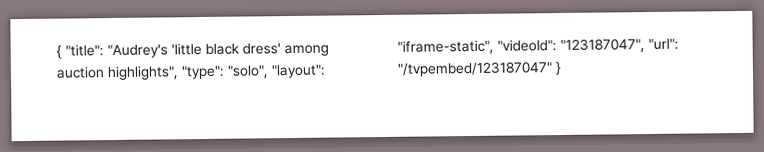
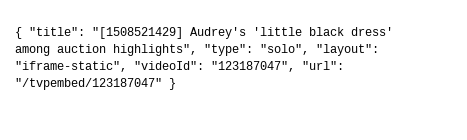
[107,44,168,59] "Audrey's -> [92,27,246,39] "[1508521429] Audrey's

